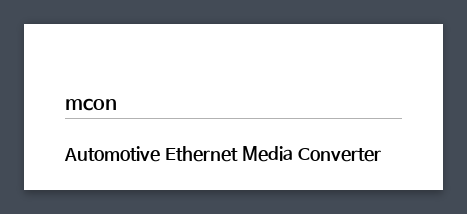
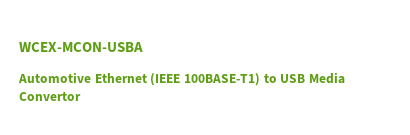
[65,98,117,111] mcon -> [19,42,143,52] WCEX-MCON-USBA
[241,146,381,162] Media Converter -> [150,72,345,86] [19,91,81,101] (IEEE 100BASE-T1) to USB Media Convertor

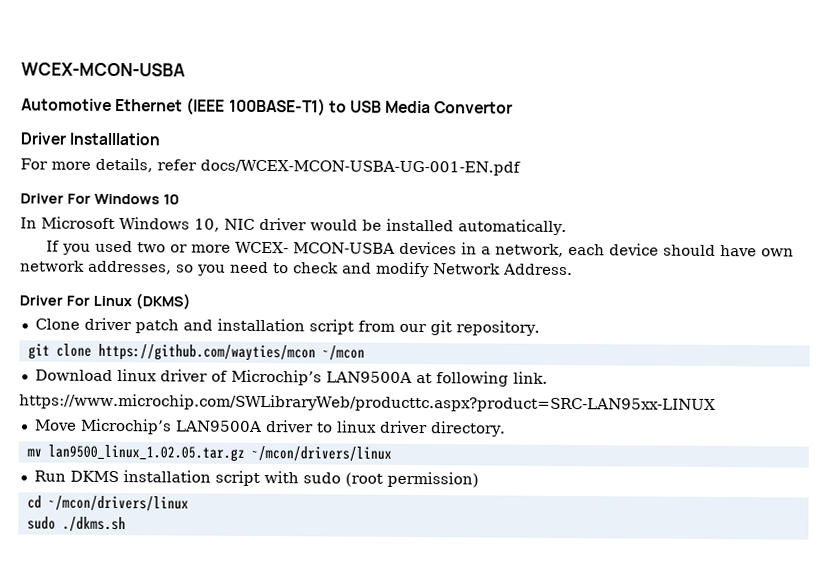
(81, 96) none -> [20,132,161,146] [20,157,521,176] [20,193,180,205] [20,216,567,236] [46,240,795,257] [20,260,573,278] [19,293,191,310] [34,317,540,336] [27,343,365,362] [34,369,548,387] [19,393,716,413] [34,418,506,437] [26,444,392,462] [33,470,479,488] [26,495,189,512] [26,516,126,533] // Driver Installlation // For more details, refer docs/WCEX-MCON-USBA-UG-001-EN.pdf // Driver For Windows 10 // In Microsoft Windows 10, NIC driver would be installed automatically. // If you used two or more WCEX- MCON-USBA devices in a network, each device should have own network addresses, so you need to check and modify Network Address. // Driver For Linux (DKMS) // Clone driver patch and installation script from our git repository. // git clone https://github.com/wayties/mcon ~/mcon // Download linux driver of Microchip’s LAN9500A at following link. // https://www.microchip.com/SWLibraryWeb/producttc.aspx?product=SRC-LAN95xx-LINUX // Move Microchip’s LAN9500A driver to linux driver directory. // mv lan9500_linux_1.02.05.tar.gz ~/mcon/drivers/linux // Run DKMS installation script with sudo (root permission) // cd ~/mcon/drivers/linux // sudo ./dkms.sh

